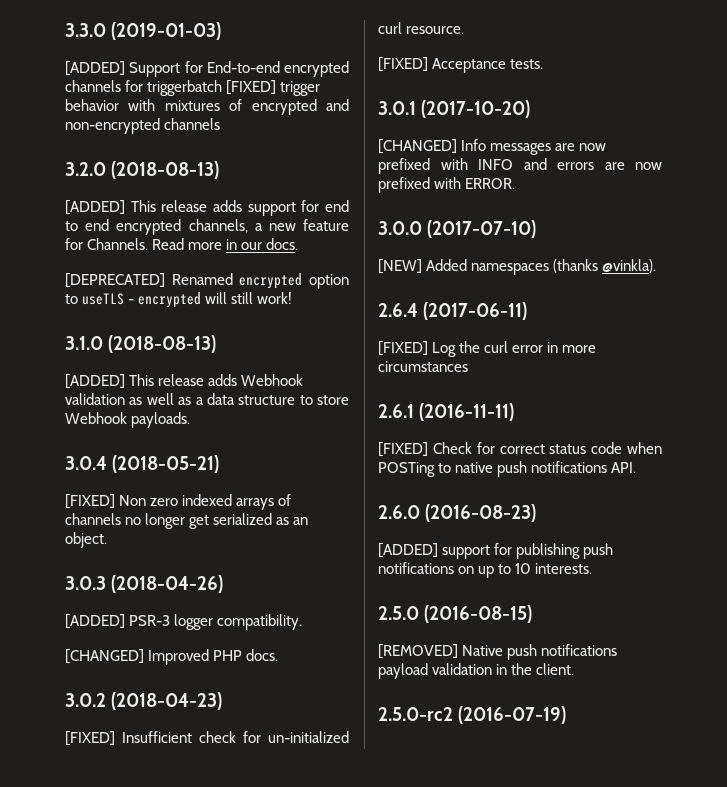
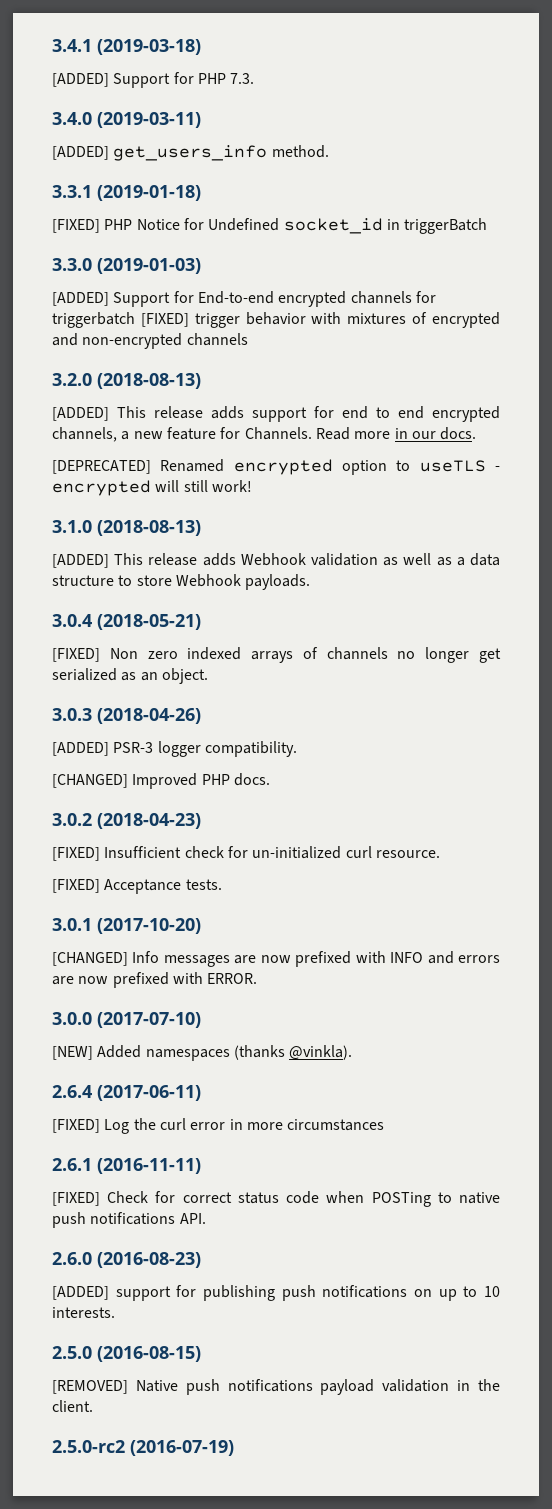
(65, 30) none -> [52,39,201,55] [52,72,255,88] [52,112,201,128] [52,145,329,161] [52,185,201,201] [52,218,488,234] 3.4.1 (2019-03-18) // [ADDED] Support for PHP 7.3. // 3.4.0 (2019-03-11) // [ADDED] get_users_info method. // 3.3.1 (2019-01-18) // [FIXED] PHP Notice for Undefined socket_id in triggerBatch //

